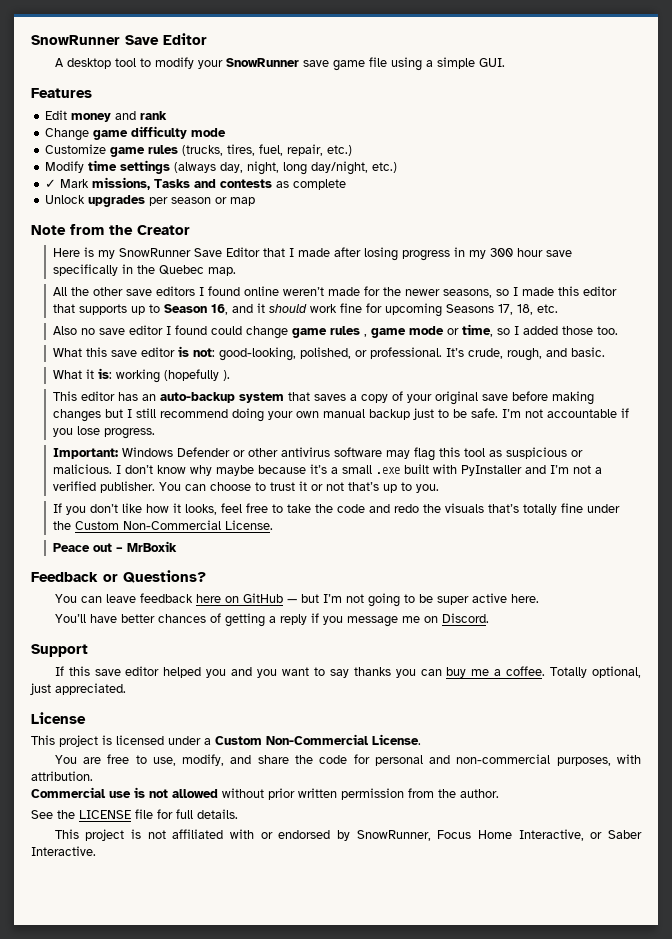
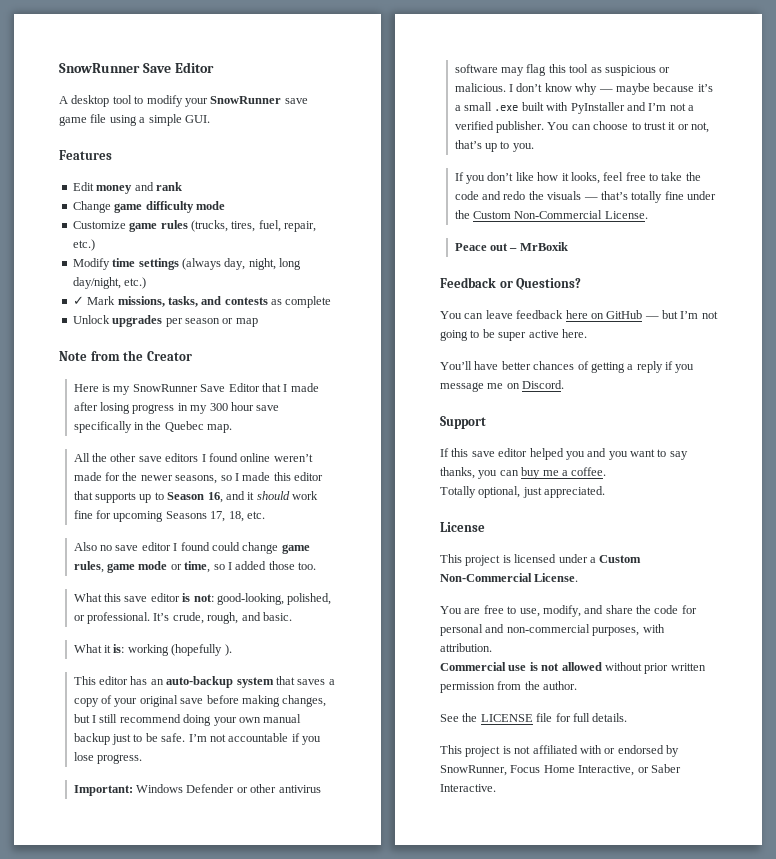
[154,179,191,188] Tasks -> [167,296,198,307] tasks,
[330,326,368,337] rules , -> [73,561,104,573] rules,
[53,409,102,422] changes -> [282,695,327,707] changes,
(213, 470) none -> [598,89,613,92] —
[326,482,345,491] not -> [690,122,709,133] not,
(485, 508) none -> [583,197,598,200] —
[353,667,391,676] thanks -> [440,467,475,479] thanks,
(546, 671) none -> (607, 471) //

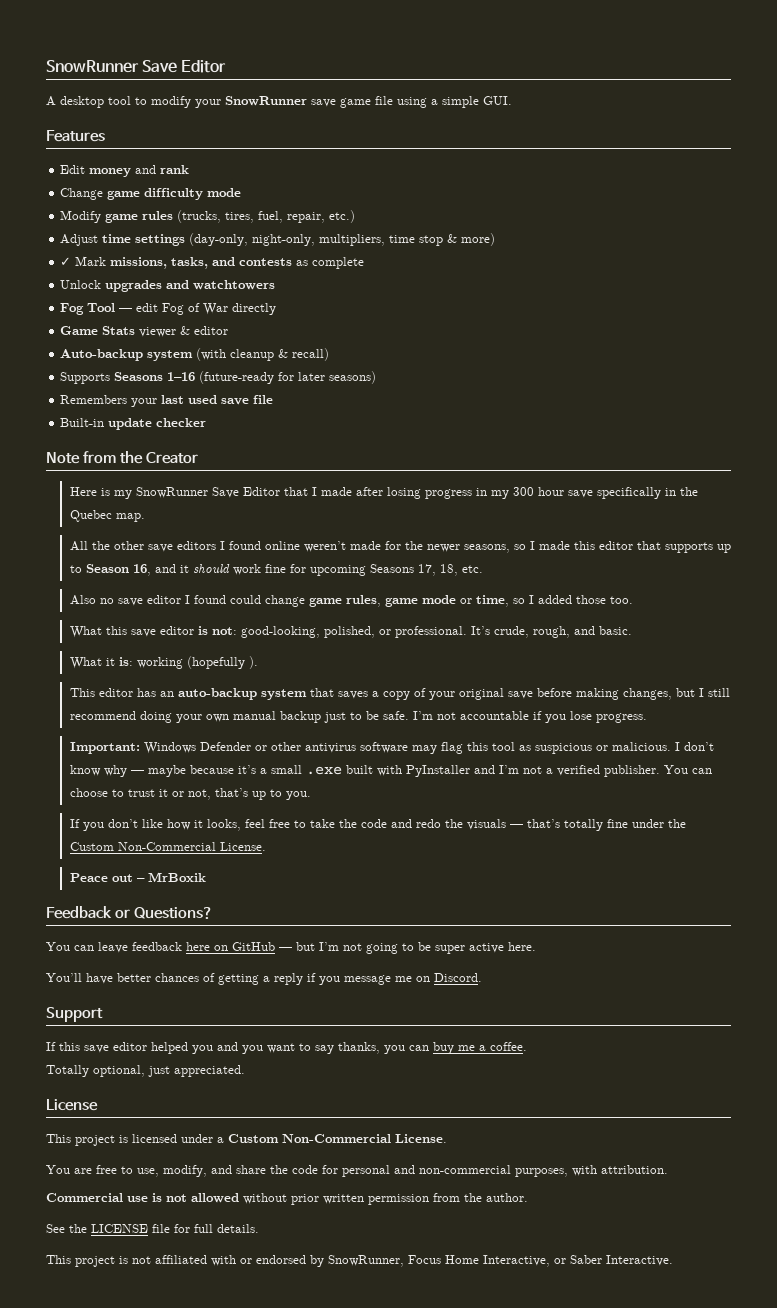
[72,221,126,229] Customize -> [60,210,102,223] Modify
[72,258,110,270] Modify -> [60,234,99,246] Adjust
[181,258,301,270] [72,277,147,289] (always day, night, long day/night, etc.) -> [189,233,496,246] (day-only, night-only, multipliers, time stop & more)
[165,318,258,327] per season or map -> [166,280,276,290] [60,303,277,315] [60,326,229,337] [60,348,330,361] [60,371,377,384] [60,395,274,407] [60,418,207,430] and watchtowers // Fog Tool — edit Fog of War directly // Game Stats viewer & editor // Auto-backup system (with cleanup & recall) // Supports Seasons 1–16 (future-ready for later seasons) // Remembers your last used save file // Built-in update checker

